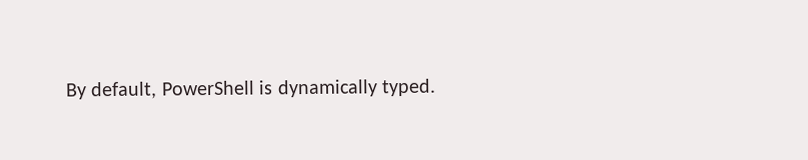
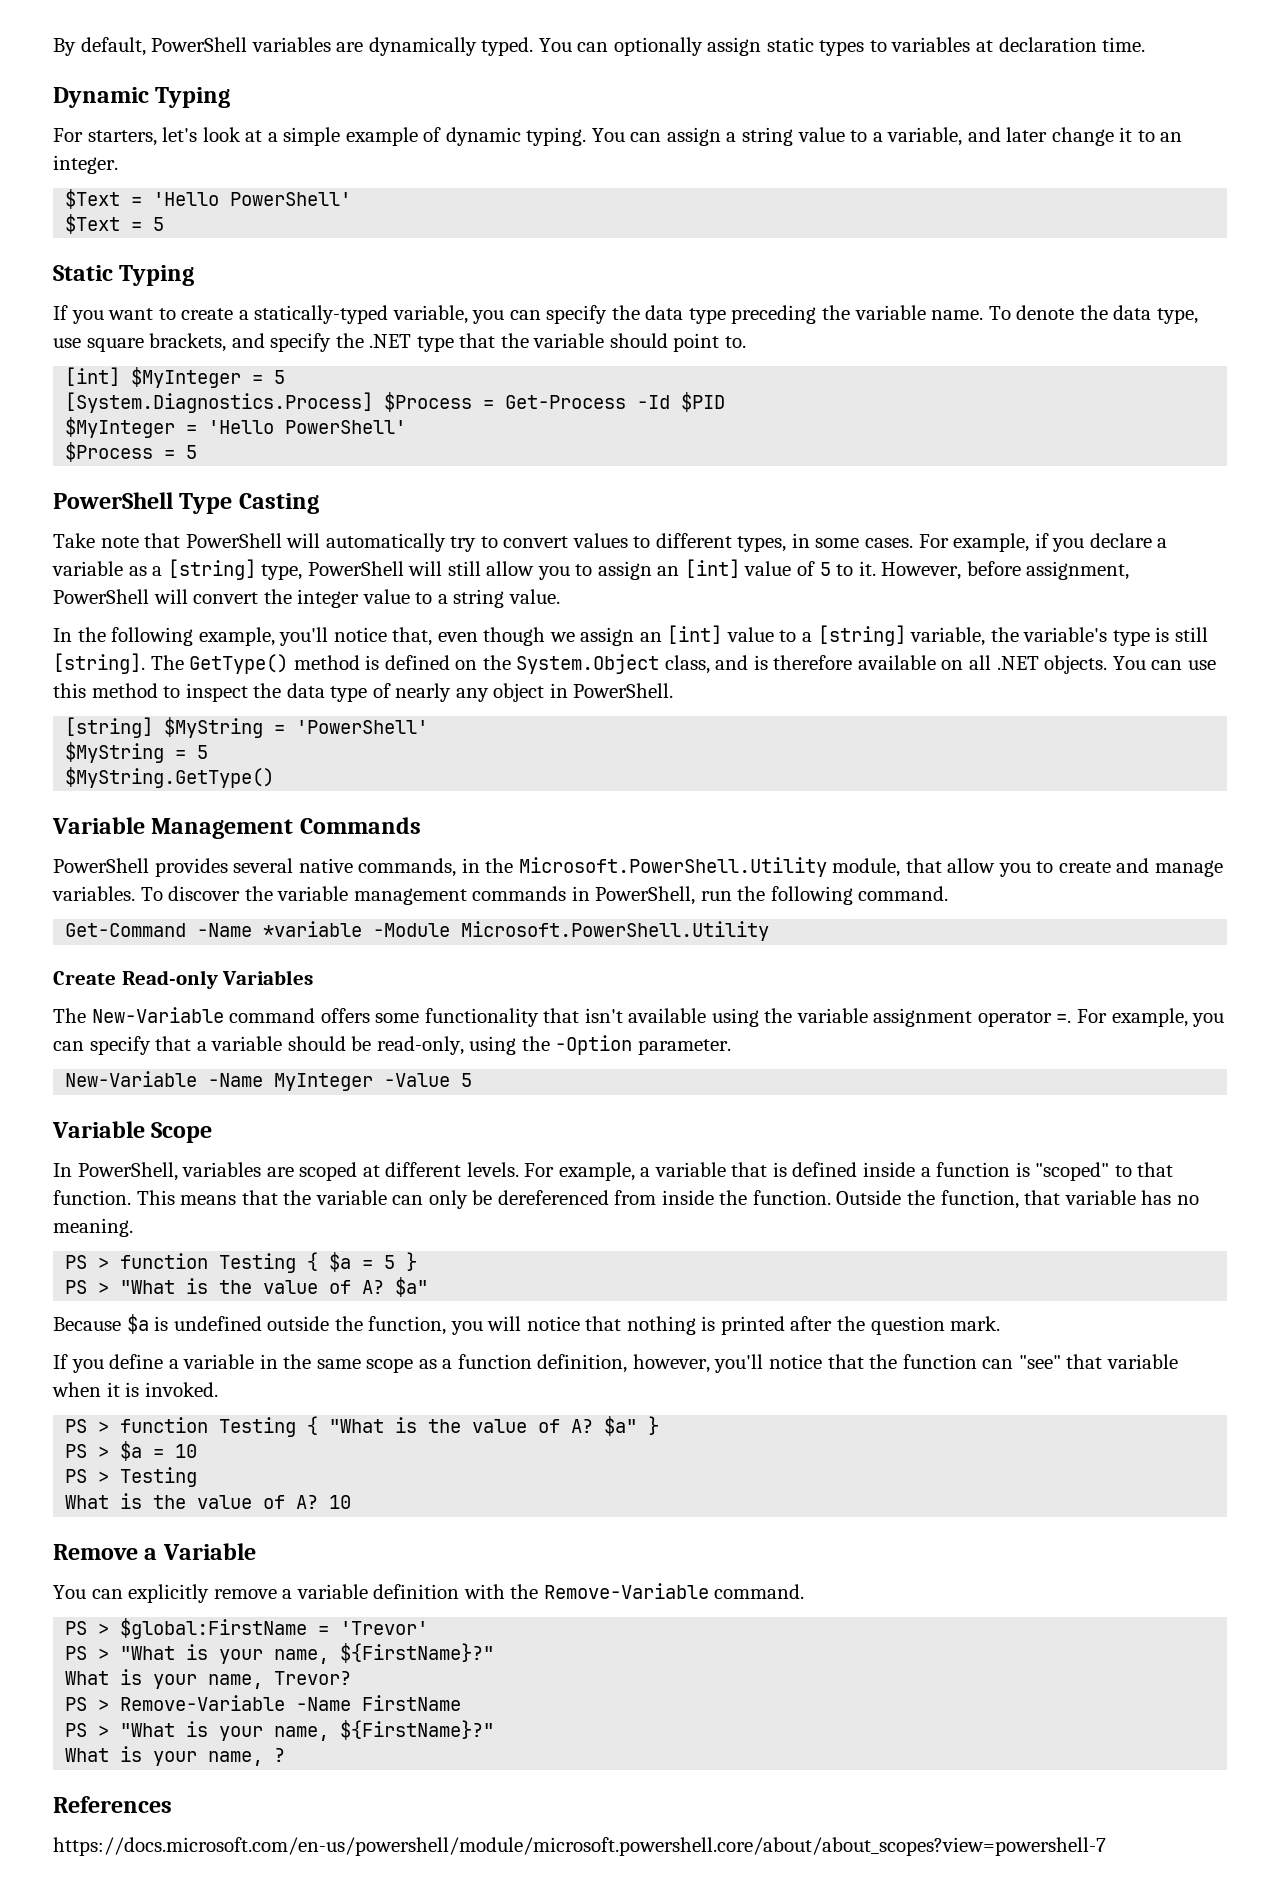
[258,78,436,98] is dynamically typed. -> [251,37,1146,56] [53,87,231,108] [53,127,1183,146] [53,155,118,174] [65,189,352,209] [65,214,165,234] [53,265,195,286] [53,305,1198,324] [53,333,746,352] [65,367,286,388] [65,392,726,413] [65,417,407,438] [65,442,198,462] [53,492,319,514] [53,533,1168,552] [52,559,1130,580] [53,589,560,608] [53,625,1208,646] [53,653,1216,674] [53,683,674,702] [65,717,429,738] [65,742,209,763] [65,767,275,788] [52,817,421,839] [53,857,1224,877] [52,886,949,905] [65,921,770,941] [53,970,314,989] [53,1007,1225,1027] [53,1035,731,1055] [65,1071,473,1091] [52,1121,213,1143] [53,1162,1174,1181] [53,1190,1199,1209] [53,1218,133,1237] [65,1252,418,1273] [65,1277,429,1297] [53,1314,1001,1335] [53,1354,1178,1373] [52,1382,218,1397] [65,1416,660,1437] [65,1441,198,1461] [65,1467,198,1487] [65,1493,352,1509] [53,1543,256,1560] [53,1583,805,1603] [65,1618,429,1639] [65,1643,495,1664] [65,1669,352,1689] [65,1695,462,1711] [65,1720,495,1741] [65,1746,286,1766] [53,1796,172,1813] [53,1837,1106,1856] variables are dynamically typed. You can optionally assign static types to variables at declaration time. // Dynamic Typing // For starters, let's look at a simple example of dynamic typing. You can assign a string value to a variable, and later change it to an integer. // $Text = 'Hello PowerShell' // $Text = 5 // Static Typing // If you want to create a statically-typed variable, you can specify the data type preceding the variable name. To denote the data type, use square brackets, and specify the .NET type that the variable should point to. // [int] $MyInteger = 5 // [System.Diagnostics.Process] $Process = Get-Process -Id $PID // $MyInteger = 'Hello PowerShell' // $Process = 5 // PowerShell Type Casting // Take note that PowerShell will automatically try to convert values to different types, in some cases. For example, if you declare a variable as a [string] type, PowerShell will still allow you to assign an [int] value of 5 to it. However, before assignment, PowerShell will convert the integer value to a string value. // In the following example, you'll notice that, even though we assign an [int] value to a [string] variable, the variable's type is still [string]. The GetType() method is defined on the System.Object class, and is therefore available on all .NET objects. You can use this method to inspect the data type of nearly any object in PowerShell. // [string] $MyString = 'PowerShell' // $MyString = 5 // $MyString.GetType() // Variable Management Commands // PowerShell provides several native commands, in the Microsoft.PowerShell.Utility module, that allow you to create and manage variables. To discover the variable management commands in PowerShell, run the following command. // Get-Command -Name *variable -Module Microsoft.PowerShell.Utility // Create Read-only Variables // The New-Variable command offers some functionality that isn't available using the variable assignment operator =. For example, you can specify that a variable should be read-only, using the -Option parameter. // New-Variable -Name MyInteger -Value 5 // Variable Scope // In PowerShell, variables are scoped at different levels. For example, a variable that is defined inside a function is "scoped" to that function. This means that the variable can only be dereferenced from inside the function. Outside the function, that variable has no meaning. // PS > function Testing { $a = 5 } // PS > "What is the value of A? $a" // Because $a is undefined outside the function, you will notice that nothing is printed after the question mark. // If you define a variable in the same scope as a function definition, however, you'll notice that the function can "see" that variable when it is invoked. // PS > function Testing { "What is the value of A? $a" } // PS > $a = 10 // PS > Testing // What is the value of A? 10 // Remove a Variable // You can explicitly remove a variable definition with the Remove-Variable command. // PS > $global:FirstName = 'Trevor' // PS > "What is your name, ${FirstName}?" // What is your name, Trevor? // PS > Remove-Variable -Name FirstName // PS > "What is your name, ${FirstName}?" // What is your name, ? // References // https://docs.microsoft.com/en-us/powershell/module/microsoft.powershell.core/about/about_scopes?view=powershell-7

